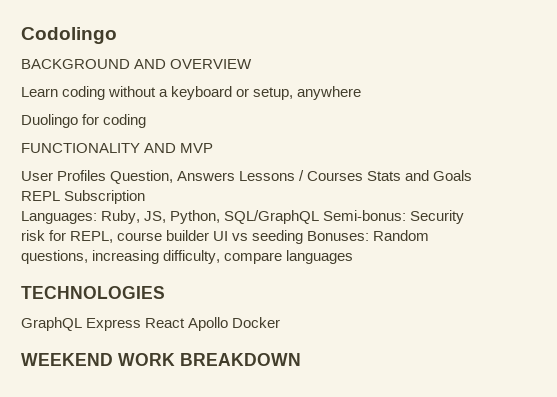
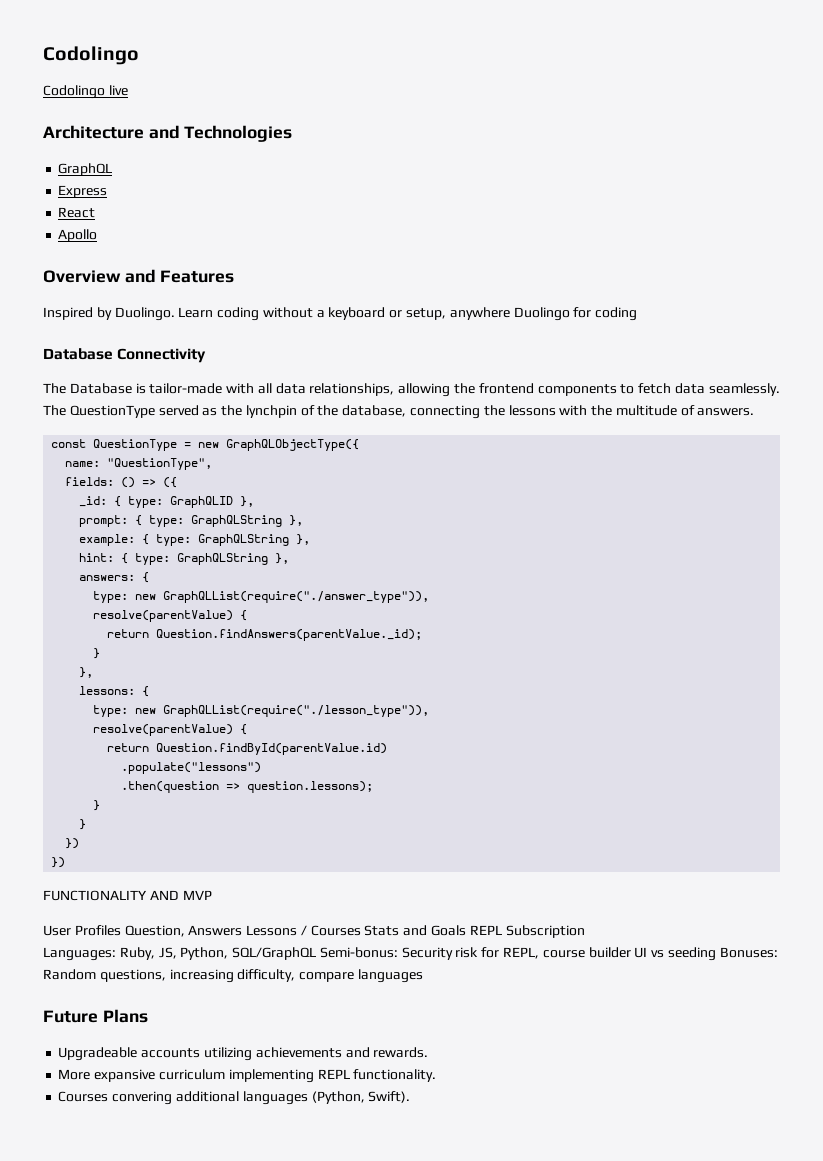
[21,59,253,69] BACKGROUND AND OVERVIEW // -> [43,85,128,99] [43,125,293,142] [58,163,113,176] [58,185,108,198] [58,207,96,218] [58,229,98,242] [43,269,235,283] [43,307,175,321] Codolingo live // Architecture and Technologies // GraphQL // Express // React // Apollo // Overview and Features // Inspired by Duolingo.
(362, 93) // -> (510, 313) none
(147, 121) none -> [43,348,207,363] [43,383,780,397] [43,405,755,419] [51,439,360,451] [65,458,213,470] [65,477,178,488] [79,496,255,508] [79,515,304,527] [79,534,311,546] [79,553,290,565] [79,572,150,583] [93,591,430,603] [93,610,248,622] [107,629,423,641] [93,648,101,659] [79,667,94,678] [79,686,150,697] [93,705,430,717] [93,724,248,736] [107,743,388,755] [121,762,262,774] [121,781,374,793] [93,800,101,811] [79,819,87,830] [65,838,80,849] [51,857,66,868] // Database Connectivity // The Database is tailor-made with all data relationships, allowing the frontend components to fetch data seamlessly. The QuestionType served as the lynchpin of the database, connecting the lessons with the multitude of answers. // const QuestionType = new GraphQLObjectType({ // name: "QuestionType", // fields: () => ({ // _id: { type: GraphQLID }, // prompt: { type: GraphQLString }, // example: { type: GraphQLString }, // hint: { type: GraphQLString }, // answers: { // type: new GraphQLList(require("./answer_type")), // resolve(parentValue) { // return Question.findAnswers(parentValue._id); // } // }, // lessons: { // type: new GraphQLList(require("./lesson_type")), // resolve(parentValue) { // return Question.findById(parentValue.id) // .populate("lessons") // .then(question => question.lessons); // } // } // }) // })
[21,286,165,299] [21,317,281,331] [21,353,301,366] TECHNOLOGIES // GraphQL Express React Apollo Docker // WEEKEND WORK BREAKDOWN -> [43,1009,148,1023] [58,1047,429,1061] [58,1069,437,1083] [58,1091,411,1105] Future Plans // Upgradeable accounts utilizing achievements and rewards. // More expansive curriculum implementing REPL functionality. // Courses convering additional languages (Python, Swift).

